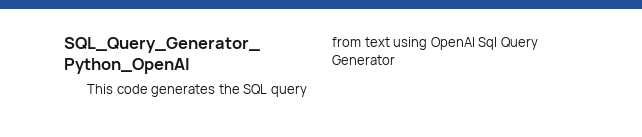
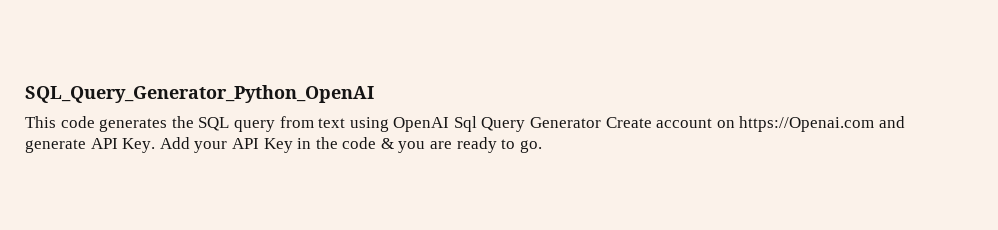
(395, 60) none -> [605,116,906,132] [25,137,542,153] Create account on https://Openai.com and generate API Key. Add your API Key in the code & you are ready to go.

